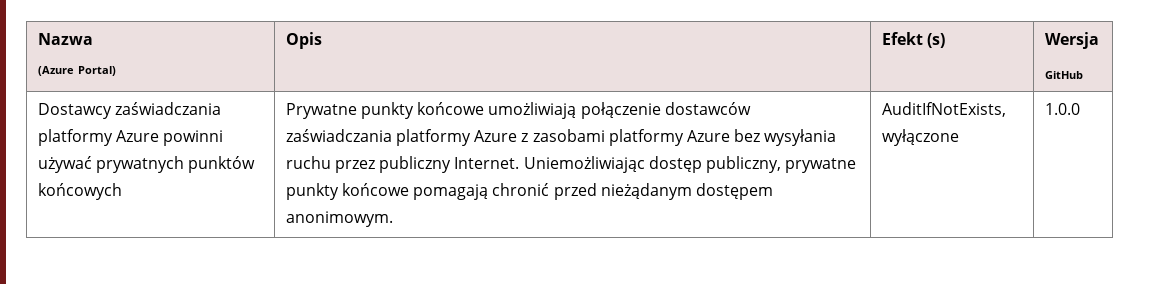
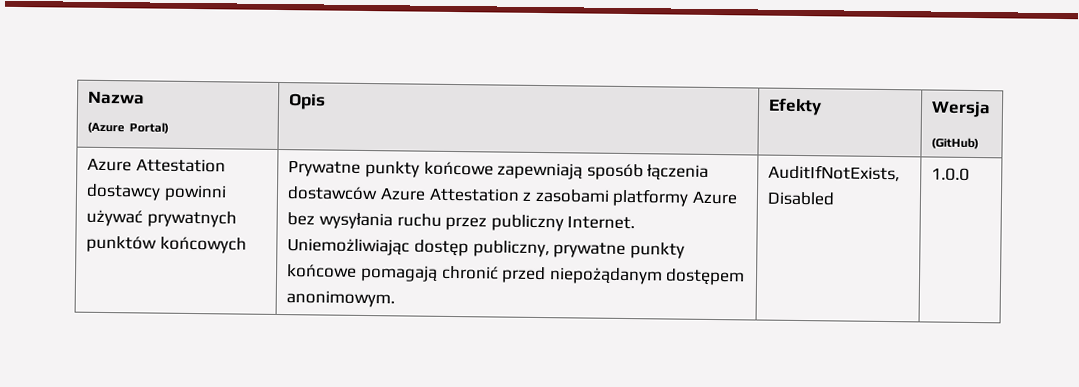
[881,32,945,48] Efekt (s) -> [768,97,823,116] Efekty
[1044,71,1083,79] [37,102,221,119] [37,129,159,146] GitHub // Dostawcy zaświadczania platformy Azure -> [931,137,980,150] [87,157,227,173] [86,183,162,201] (GitHub) // Azure Attestation dostawcy
[488,102,751,119] [285,129,518,146] umożliwiają połączenie dostawców zaświadczania platformy Azure -> [497,162,710,181] [287,186,520,202] zapewniają sposób łączenia dostawców Azure Attestation
[600,183,692,200] nieżądanym -> [548,267,663,285] niepożądanym
[881,129,959,146] wyłączone -> [767,191,836,206] Disabled

